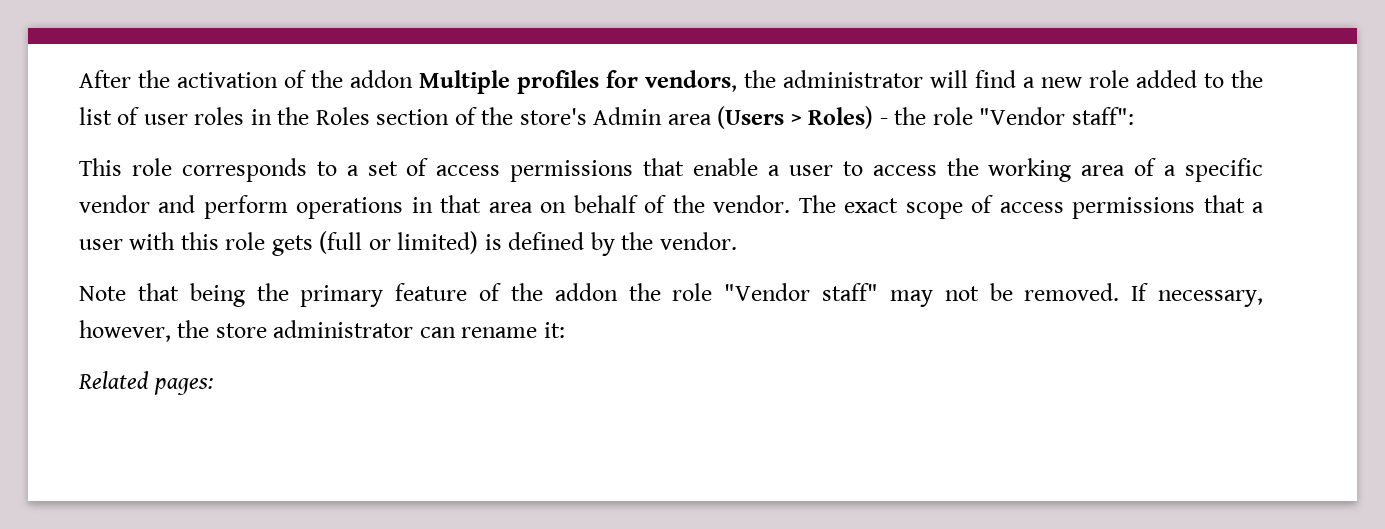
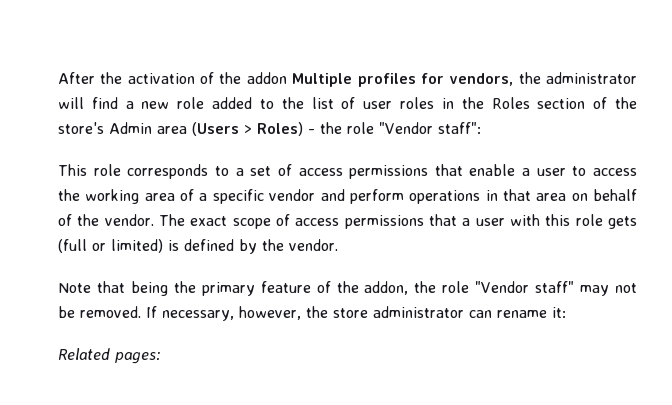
[554,283,618,301] addon -> [364,281,409,295] addon,

